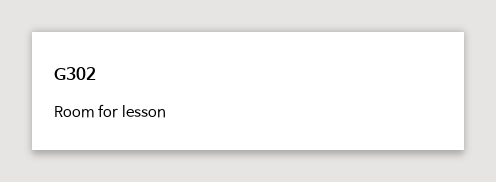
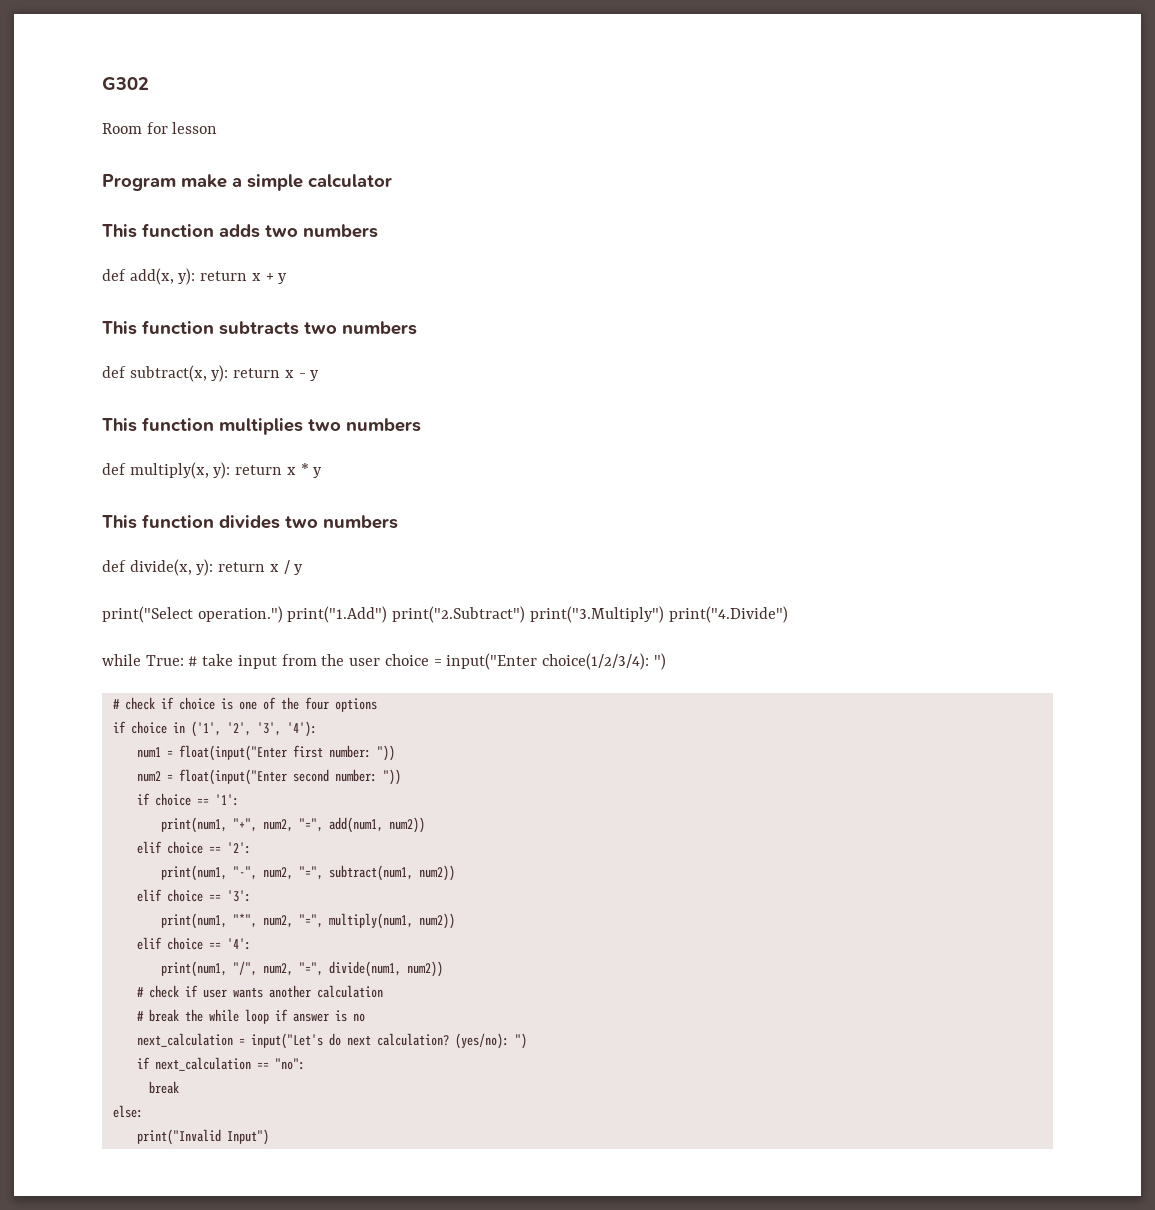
(166, 111) none -> [102,174,392,191] [102,223,378,238] [102,268,288,285] [102,320,417,335] [102,365,320,382] [102,417,421,435] [102,462,323,479] [102,514,398,529] [102,559,304,576] [102,606,788,623] [102,653,666,670] [112,697,377,712] [112,721,317,737] [136,745,395,761] [136,769,401,785] [136,793,239,806] [160,817,425,833] [136,841,251,854] [160,865,455,881] [136,889,251,902] [160,913,455,929] [136,937,251,950] [160,961,443,977] [136,985,383,998] [136,1009,365,1024] [136,1033,527,1049] [136,1057,305,1071] [148,1081,179,1094] [112,1105,143,1118] [136,1129,269,1145] // Program make a simple calculator // This function adds two numbers // def add(x, y): return x + y // This function subtracts two numbers // def subtract(x, y): return x - y // This function multiplies two numbers // def multiply(x, y): return x * y // This function divides two numbers // def divide(x, y): return x / y // print("Select operation.") print("1.Add") print("2.Subtract") print("3.Multiply") print("4.Divide") // while True: # take input from the user choice = input("Enter choice(1/2/3/4): ") // # check if choice is one of the four options // if choice in ('1', '2', '3', '4'): // num1 = float(input("Enter first number: ")) // num2 = float(input("Enter second number: ")) // if choice == '1': // print(num1, "+", num2, "=", add(num1, num2)) // elif choice == '2': // print(num1, "-", num2, "=", subtract(num1, num2)) // elif choice == '3': // print(num1, "*", num2, "=", multiply(num1, num2)) // elif choice == '4': // print(num1, "/", num2, "=", divide(num1, num2)) // # check if user wants another calculation // # break the while loop if answer is no // next_calculation = input("Let's do next calculation? (yes/no): ") // if next_calculation == "no": // break // else: // print("Invalid Input")

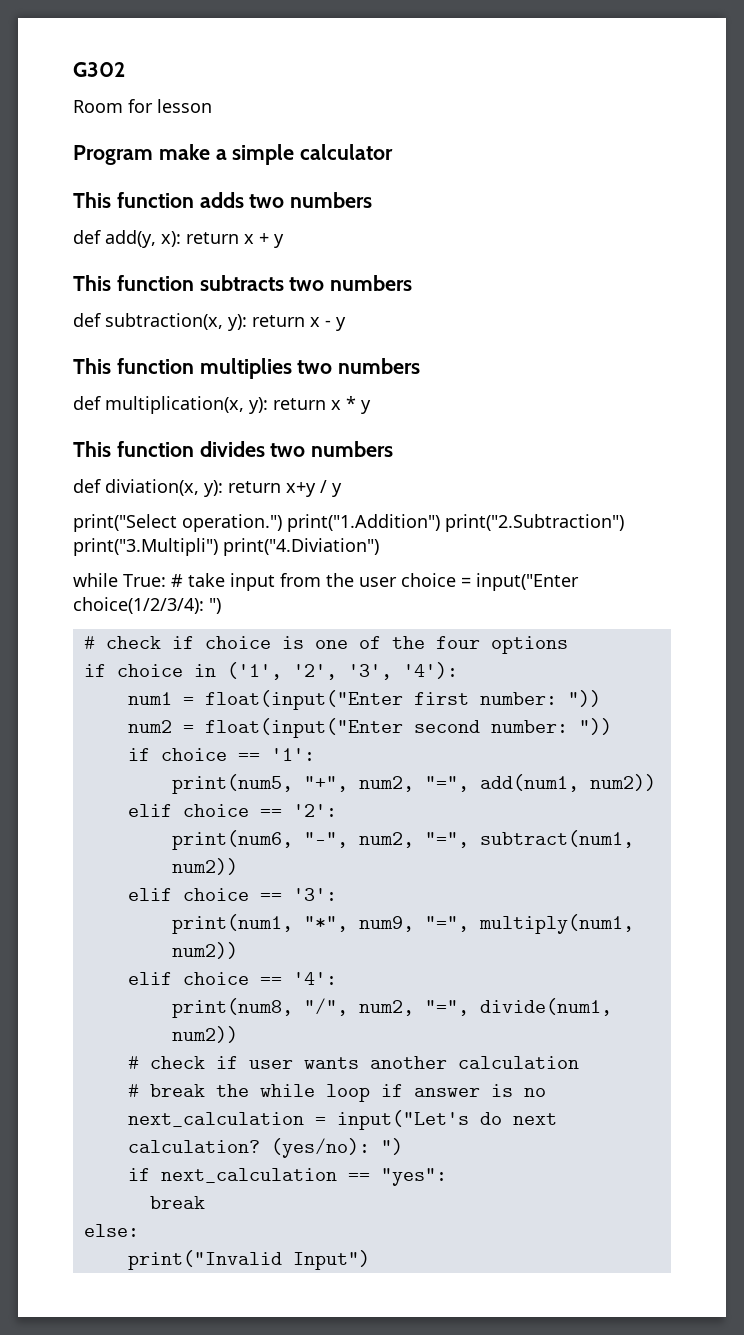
[129,268,196,285] add(x, y): -> [105,230,181,248] add(y, x):
[129,365,207,382] subtract(x, -> [105,313,223,330] subtraction(x,
[129,462,209,479] multiply(x, -> [105,396,244,414] multiplication(x,
[129,559,279,576] divide(x, y): return x -> [105,479,316,497] diviation(x, y): return x+y
[287,606,788,623] print("1.Add") print("2.Subtract") print("3.Multiply") print("4.Divide") -> [287,514,624,532] [73,538,379,556] print("1.Addition") print("2.Subtraction") print("3.Multipli") print("4.Diviation")
[160,817,227,833] print(num1, -> [171,774,293,794] print(num5,
[160,865,227,881] print(num1, -> [171,830,293,850] print(num6,
[262,915,293,928] num2, -> [358,916,414,932] num9,
[160,961,227,977] print(num1, -> [171,998,293,1018] print(num8,
[274,1058,305,1070] "no": -> [380,1168,447,1186] "yes":

